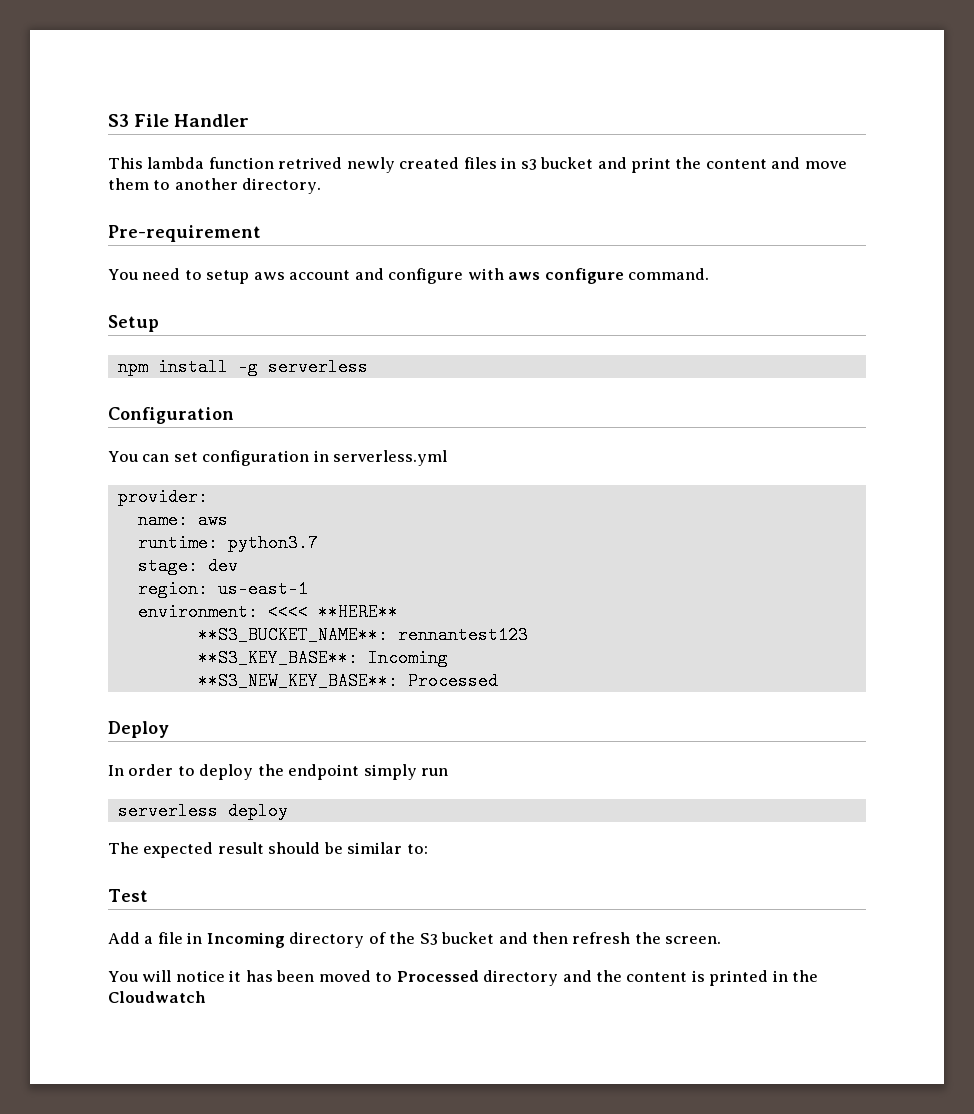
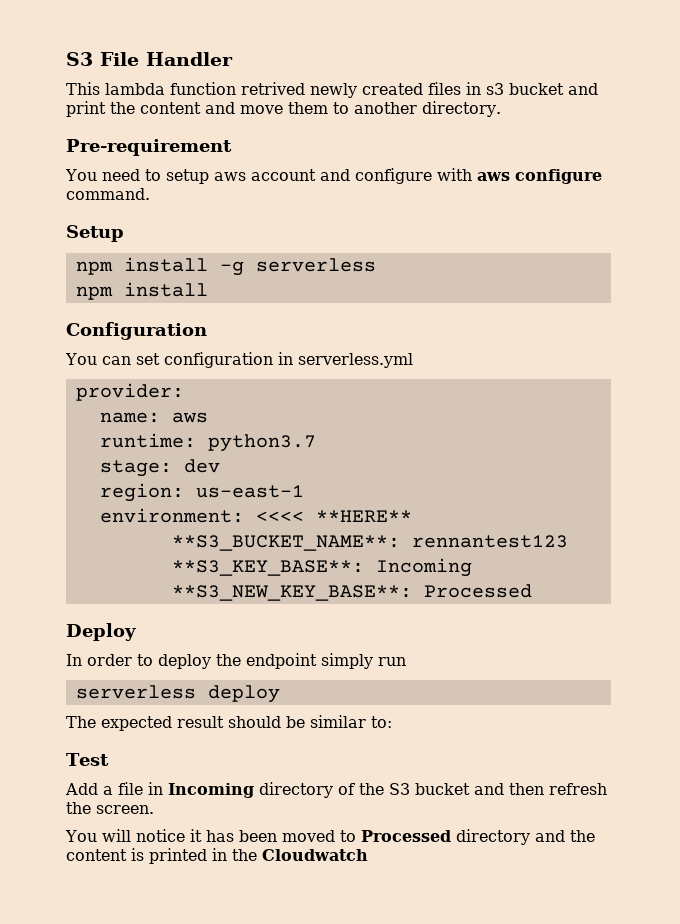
(368, 367) none -> [75,282,208,300] // npm install

